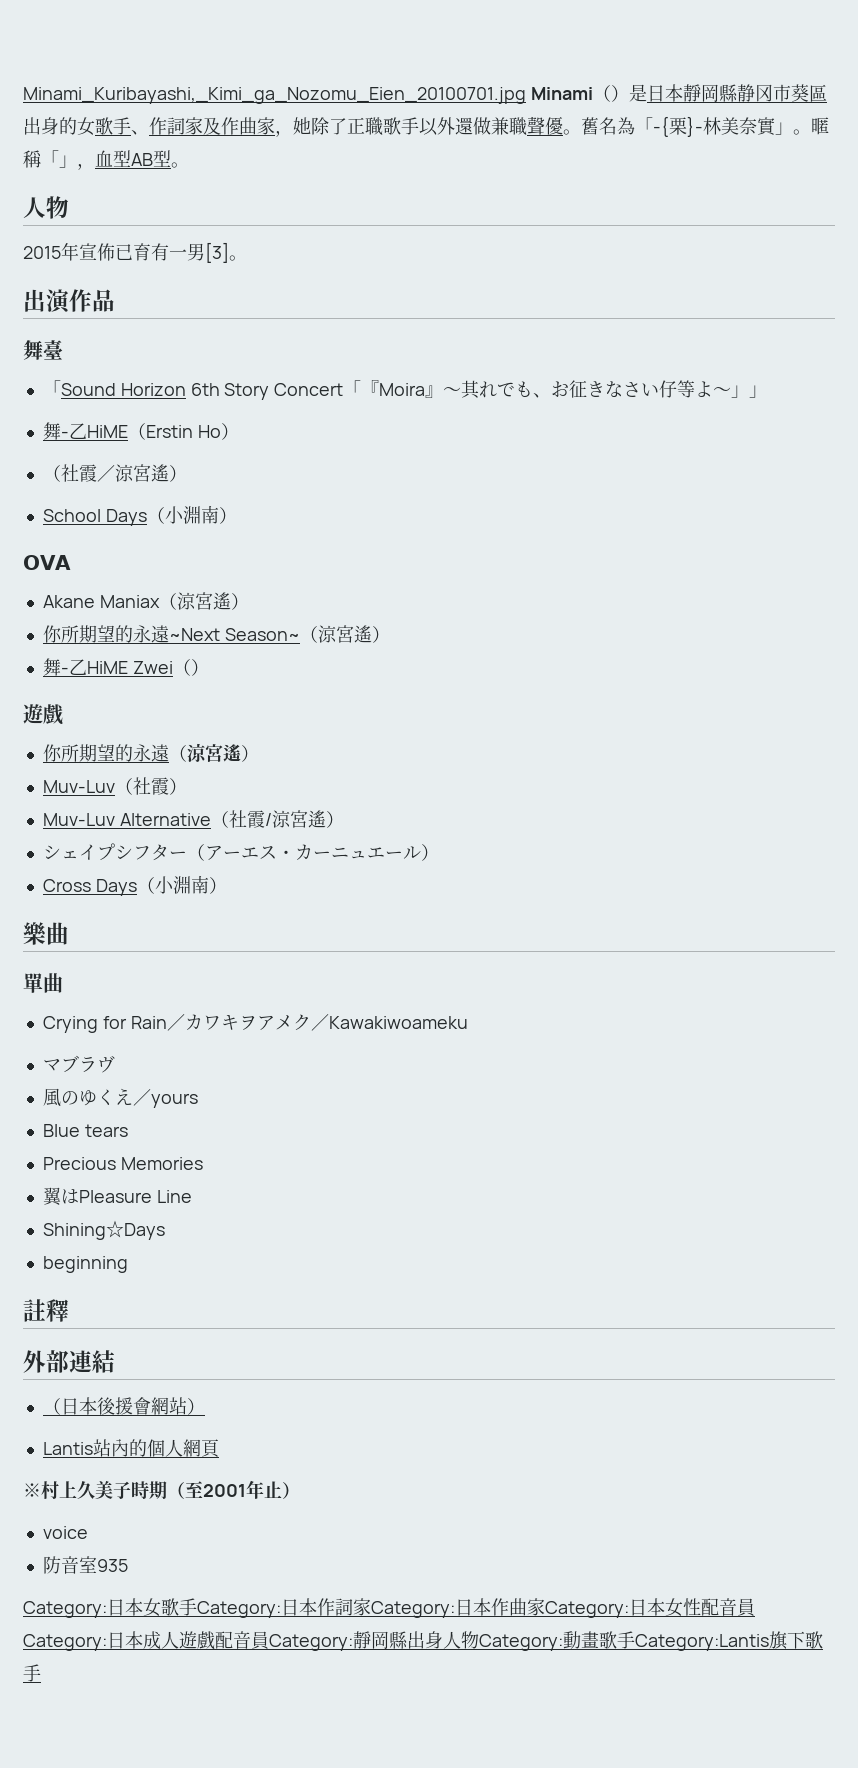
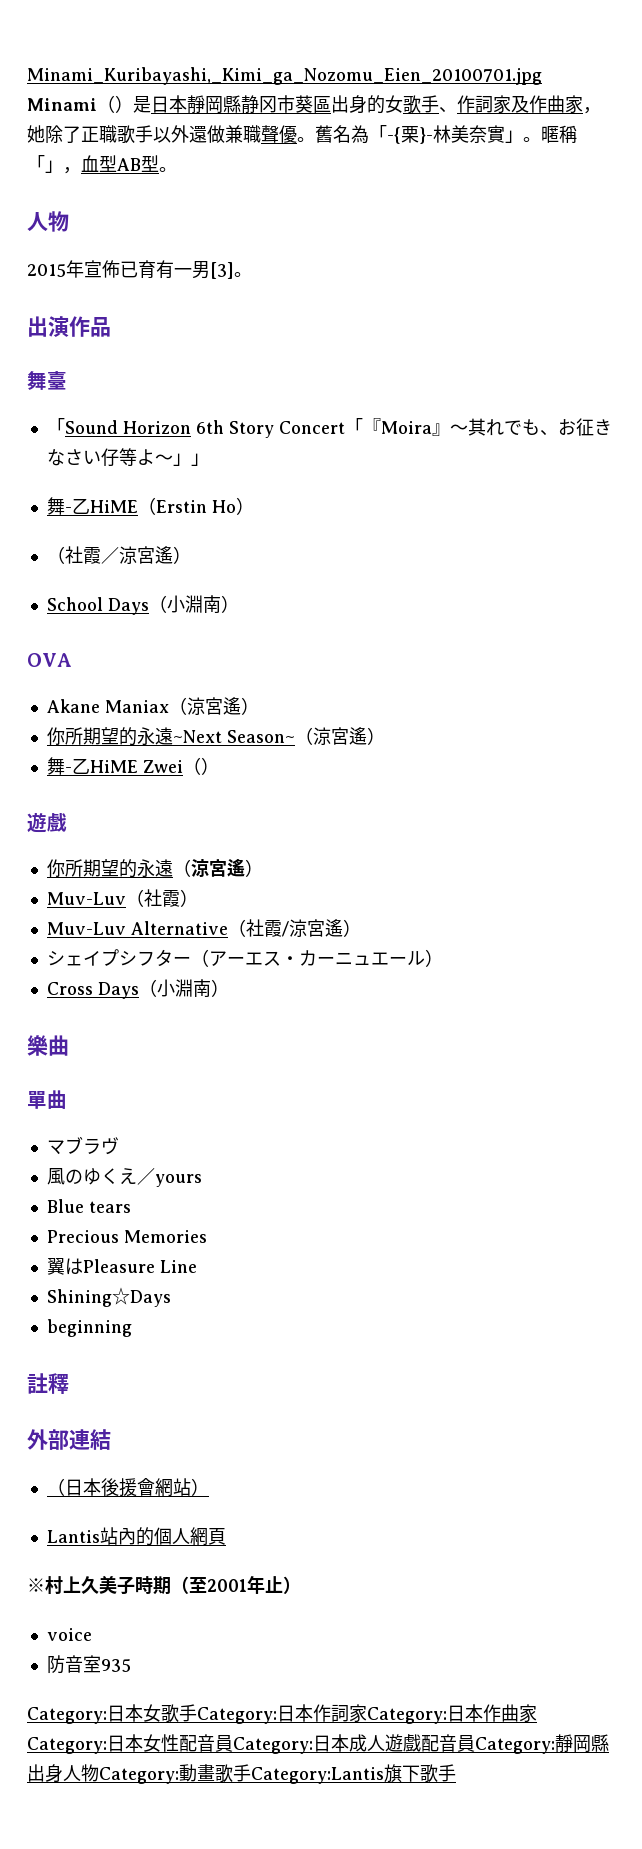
[42,1014,468,1033] // Crying for Rain／カワキヲアメク／Kawakiwoameku -> (67, 1099) none

